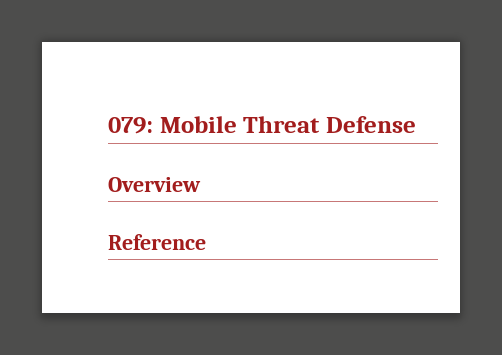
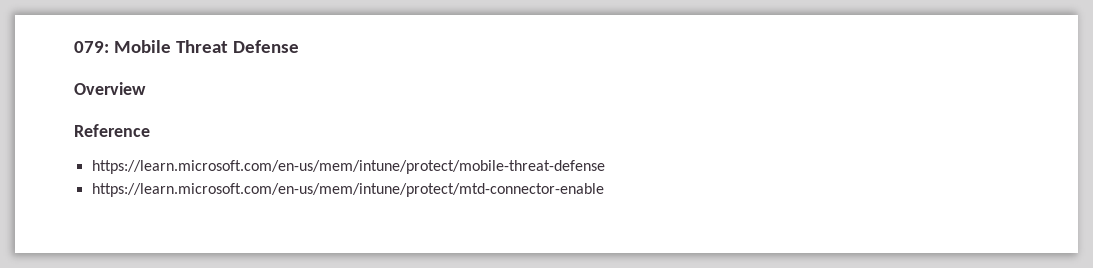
(206, 242) none -> [91,160,605,174] [91,183,604,197] // https://learn.microsoft.com/en-us/mem/intune/protect/mobile-threat-defense // https://learn.microsoft.com/en-us/mem/intune/protect/mtd-connector-enable

